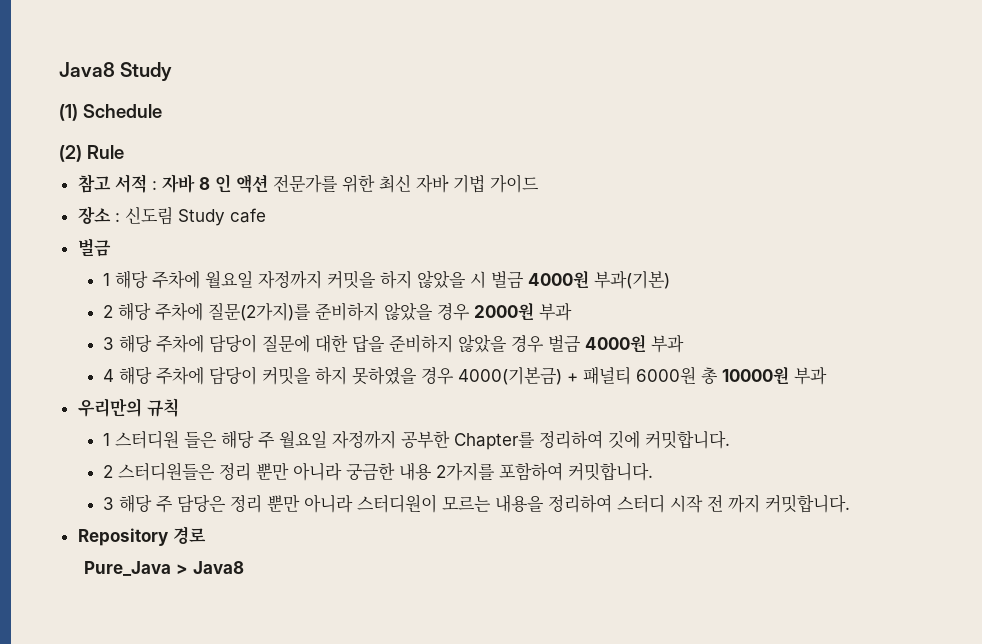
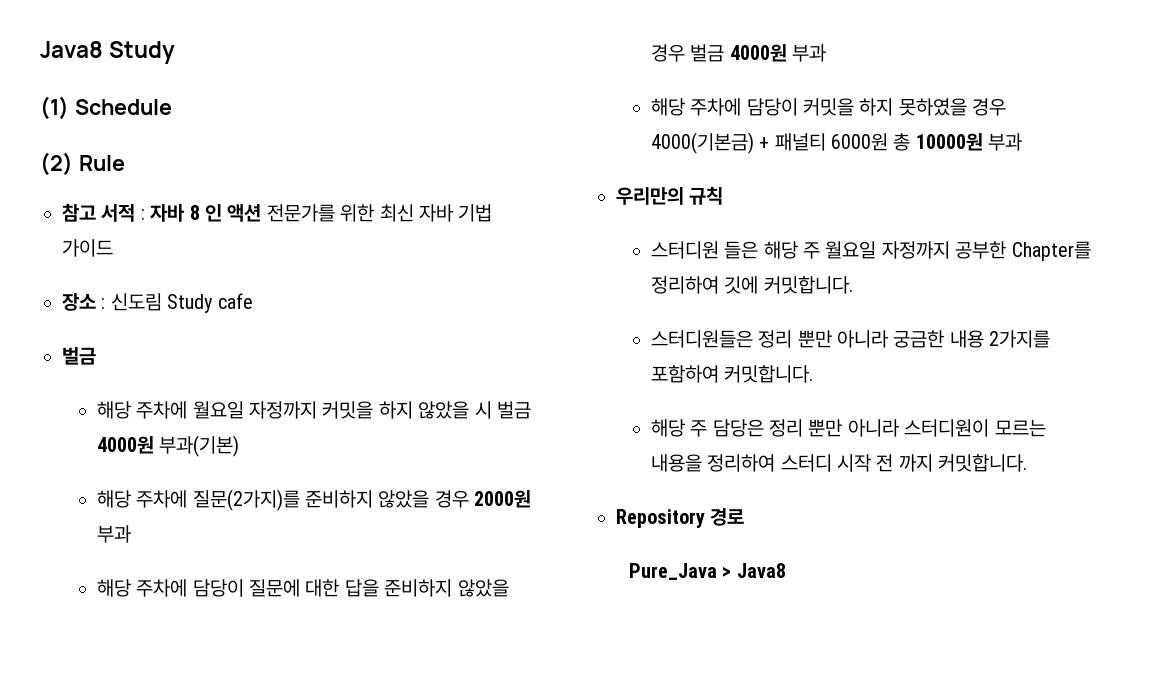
[102,273,110,286] 1 -> (96, 356) none
[102,305,113,318] 2 -> (240, 446) none
[102,337,114,350] 3 -> (131, 534) none
[102,369,114,382] 4 -> (827, 53) none
[102,433,110,446] 1 -> (724, 195) none
[102,465,113,478] 2 -> (853, 285) none
[102,497,114,510] 3 -> (814, 374) none

